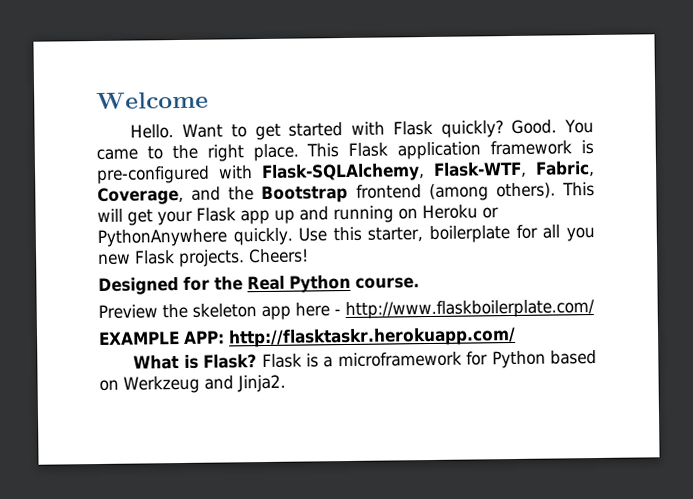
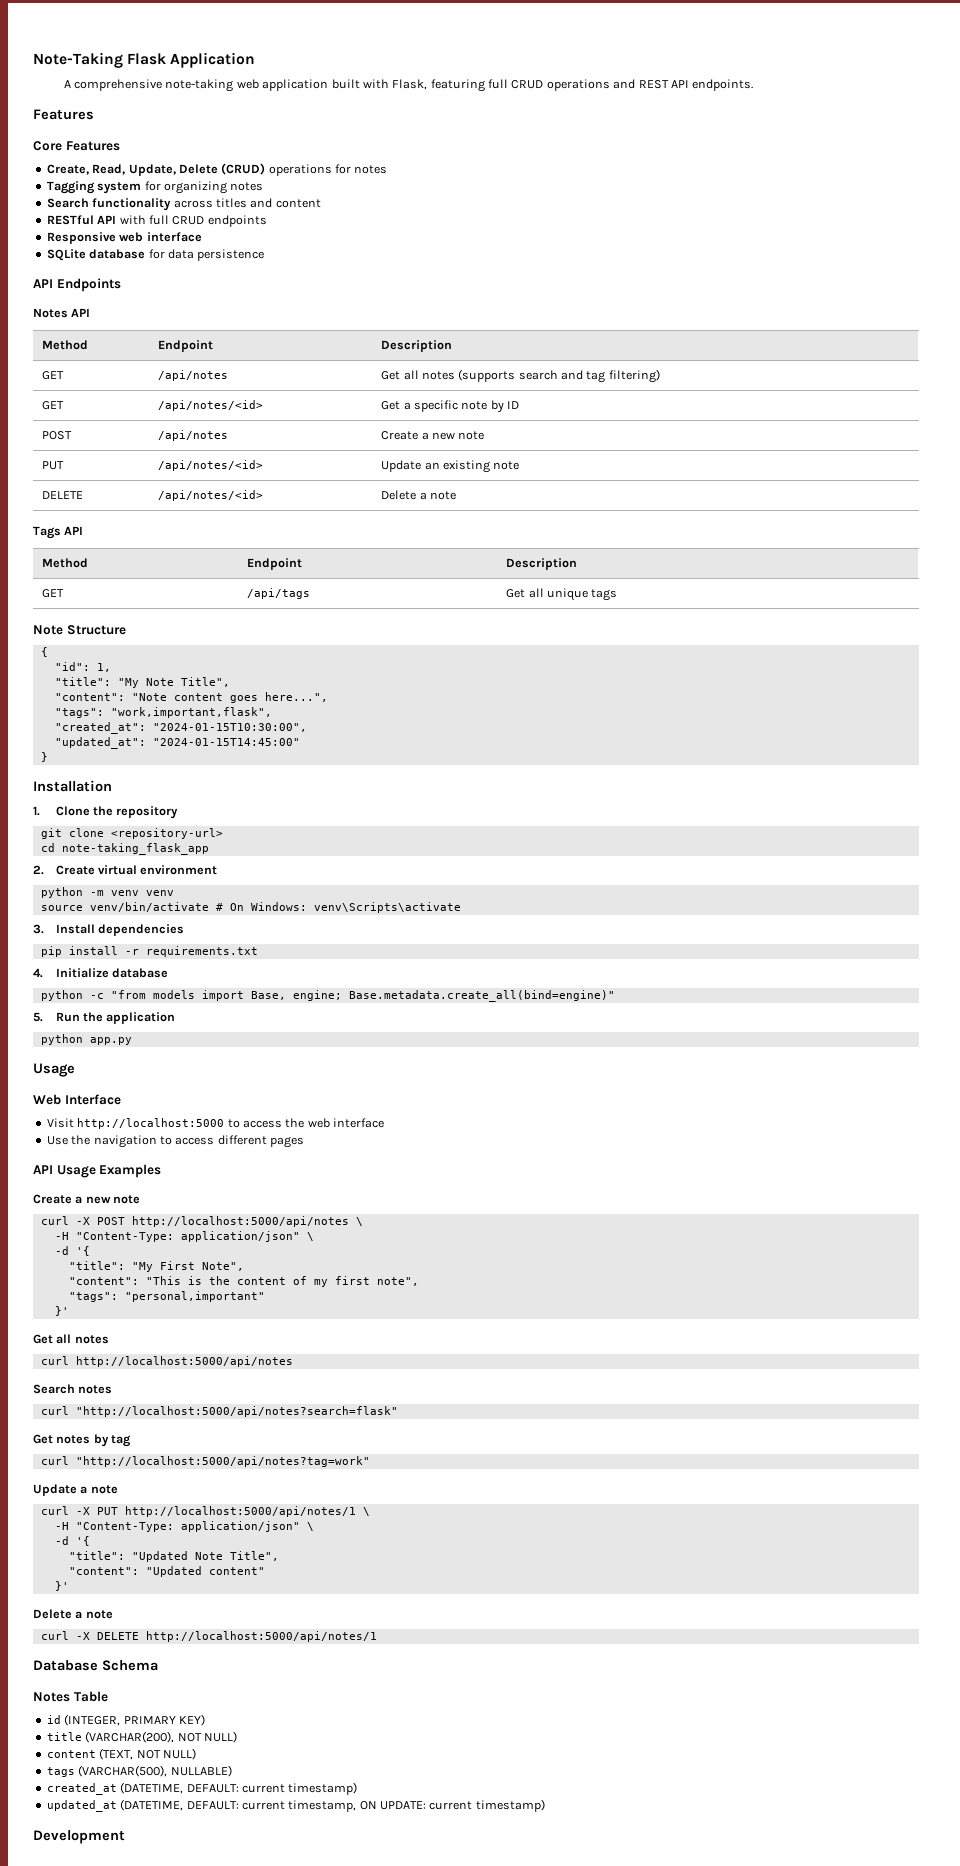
[96,91,209,110] [130,119,595,141] [96,140,594,162] [96,161,595,184] [97,182,595,205] [97,204,499,226] [97,224,595,247] [98,248,309,268] [98,274,420,295] [98,299,595,321] [98,326,516,348] [133,349,597,370] [99,374,286,394] Welcome // Hello. Want to get started with Flask quickly? Good. You came to the right place. This Flask application framework is pre-configured with Flask-SQLAlchemy, Flask-WTF, Fabric, Coverage, and the Bootstrap frontend (among others). This will get your Flask app up and running on Heroku or PythonAnywhere quickly. Use this starter, boilerplate for all you new Flask projects. Cheers! // Designed for the Real Python course. // Preview the skeleton app here - http://www.flaskboilerplate.com/ // EXAMPLE APP: http://flasktaskr.herokuapp.com/ // What is Flask? Flask is a microframework for Python based on Werkzeug and Jinja2. -> [33,52,256,68] [63,79,754,92] [33,109,94,120] [33,141,120,151] [46,163,388,176] [46,181,264,194] [46,198,321,211] [46,215,267,227] [46,232,202,244] [46,249,265,261] [33,278,121,292] [33,308,91,318] [42,340,89,350] [158,340,214,352] [381,340,453,352] [42,371,65,380] [158,370,229,381] [381,369,660,383] [42,401,65,410] [158,400,264,411] [381,400,520,413] [42,431,73,440] [158,430,229,441] [381,431,485,440] [42,461,65,470] [158,460,264,471] [381,460,520,473] [42,491,84,499] [158,490,264,501] [381,490,456,500] [33,526,84,539] [42,558,89,568] [247,558,303,570] [506,558,578,570] [42,589,65,598] [247,588,311,599] [506,588,618,601] [33,625,126,635] [40,647,48,657] [54,662,111,672] [54,677,230,688] [54,692,328,703] [54,707,272,718] [54,722,307,734] [54,737,300,749] [40,752,48,762] [33,780,112,792] [33,806,179,819] [40,828,223,839] [40,843,209,855] [33,865,218,875] [40,887,174,898] [40,902,461,913] [33,924,185,936] [40,946,258,957] [33,968,169,978] [40,990,615,1002] [33,1012,176,1024] [40,1034,132,1045] [33,1063,75,1077] [33,1094,121,1105] [46,1118,384,1129] [46,1135,304,1148] [33,1164,162,1178] [33,1194,141,1204] [40,1216,363,1227] [54,1231,314,1242] [54,1246,90,1256] [68,1261,244,1272] [68,1276,419,1287] [68,1291,265,1302] [54,1306,69,1316] [33,1334,109,1344] [40,1356,293,1367] [33,1384,113,1394] [40,1406,398,1417] [33,1434,132,1447] [40,1456,370,1467] [33,1484,118,1496] [40,1506,370,1517] [54,1521,314,1532] [54,1536,90,1546] [68,1551,279,1562] [68,1566,265,1577] [54,1581,69,1591] [33,1609,113,1619] [40,1631,377,1642] [33,1660,158,1671] [33,1691,108,1702] [46,1714,205,1726] [46,1731,237,1743] [46,1748,196,1760] [46,1765,232,1777] [46,1782,358,1795] [46,1799,545,1812] [33,1830,125,1844] Note-Taking Flask Application // A comprehensive note-taking web application built with Flask, featuring full CRUD operations and REST API endpoints. // Features // Core Features // Create, Read, Update, Delete (CRUD) operations for notes // Tagging system for organizing notes // Search functionality across titles and content // RESTful API with full CRUD endpoints // Responsive web interface // SQLite database for data persistence // API Endpoints // Notes API // Method | Endpoint | Description // GET | /api/notes | Get all notes (supports search and tag filtering) // GET | /api/notes/<id> | Get a specific note by ID // POST | /api/notes | Create a new note // PUT | /api/notes/<id> | Update an existing note // DELETE | /api/notes/<id> | Delete a note // Tags API // Method | Endpoint | Description // GET | /api/tags | Get all unique tags // Note Structure // { // "id": 1, // "title": "My Note Title", // "content": "Note content goes here...", // "tags": "work,important,flask", // "created_at": "2024-01-15T10:30:00", // "updated_at": "2024-01-15T14:45:00" // } // Installation // 1. Clone the repository // git clone <repository-url> // cd note-taking_flask_app // 2. Create virtual environment // python -m venv venv // source venv/bin/activate # On Windows: venv\Scripts\activate // 3. Install dependencies // pip install -r requirements.txt // 4. Initialize database // python -c "from models import Base, engine; Base.metadata.create_all(bind=engine)" // 5. Run the application // python app.py // Usage // Web Interface // Visit http://localhost:5000 to access the web interface // Use the navigation to access different pages // API Usage Examples // Create a new note // curl -X POST http://localhost:5000/api/notes \ // -H "Content-Type: application/json" \ // -d '{ // "title": "My First Note", // "content": "This is the content of my first note", // "tags": "personal,important" // }' // Get all notes // curl http://localhost:5000/api/notes // Search notes // curl "http://localhost:5000/api/notes?search=flask" // Get notes by tag // curl "http://localhost:5000/api/notes?tag=work" // Update a note // curl -X PUT http://localhost:5000/api/notes/1 \ // -H "Content-Type: application/json" \ // -d '{ // "title": "Updated Note Title", // "content": "Updated content" // }' // Delete a note // curl -X DELETE http://localhost:5000/api/notes/1 // Database Schema // Notes Table // id (INTEGER, PRIMARY KEY) // title (VARCHAR(200), NOT NULL) // content (TEXT, NOT NULL) // tags (VARCHAR(500), NULLABLE) // created_at (DATETIME, DEFAULT: current timestamp) // updated_at (DATETIME, DEFAULT: current timestamp, ON UPDATE: current timestamp) // Development

